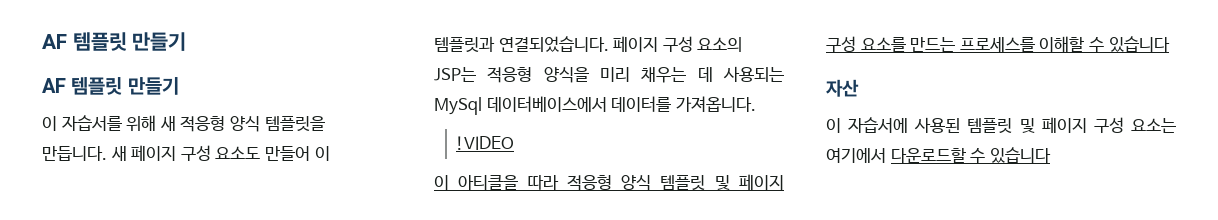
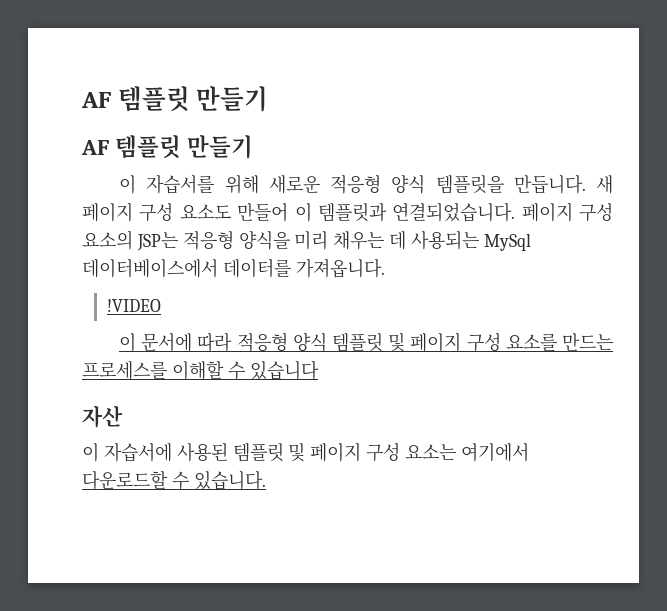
[159,116,176,131] 새 -> [268,175,320,194] 새로운
[458,175,519,190] 아티클을 -> [141,333,193,352] 문서에
[989,147,1051,163] 있습니다 -> [193,470,266,490] 있습니다.

